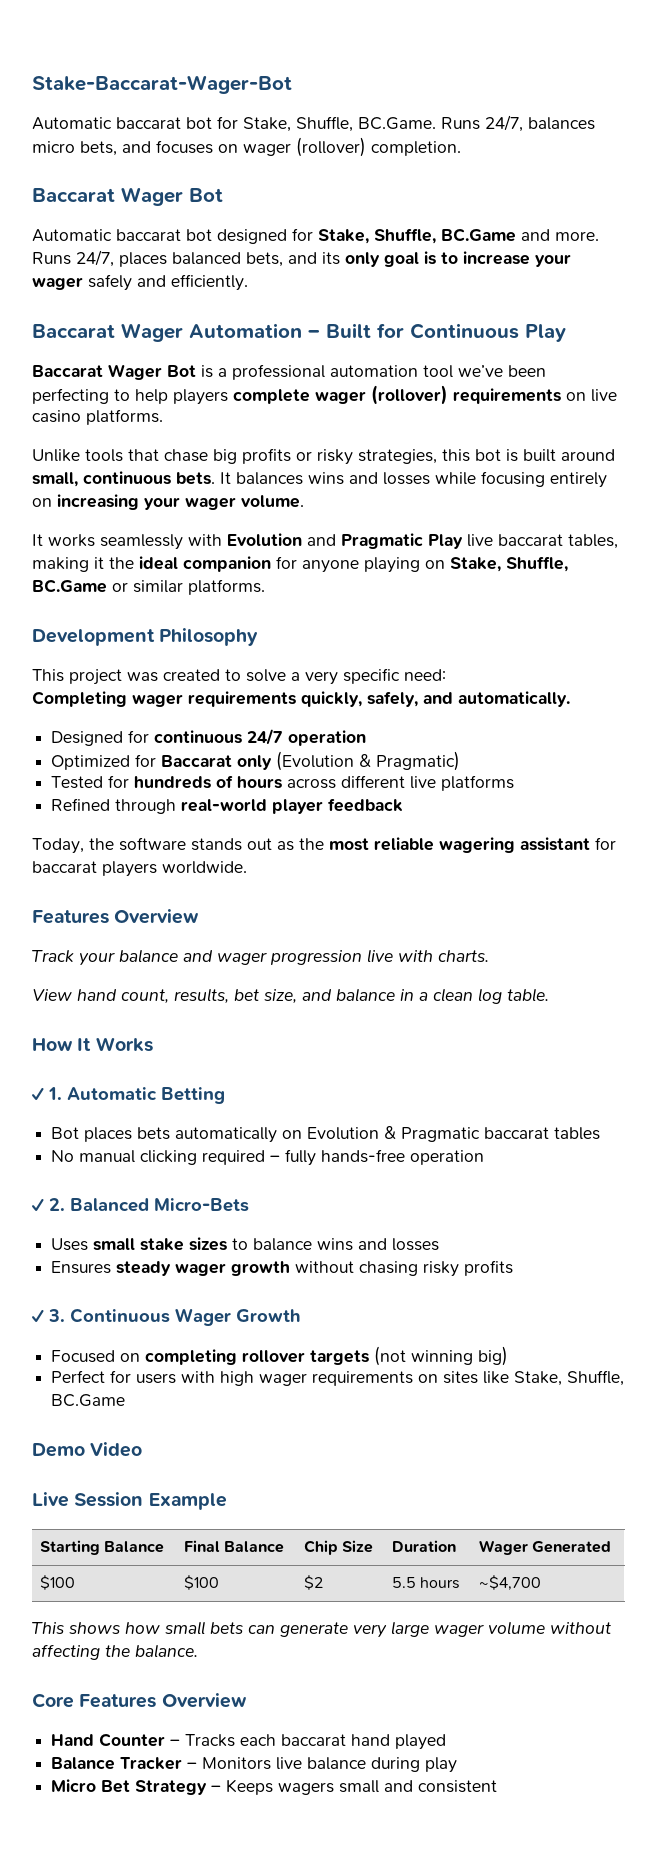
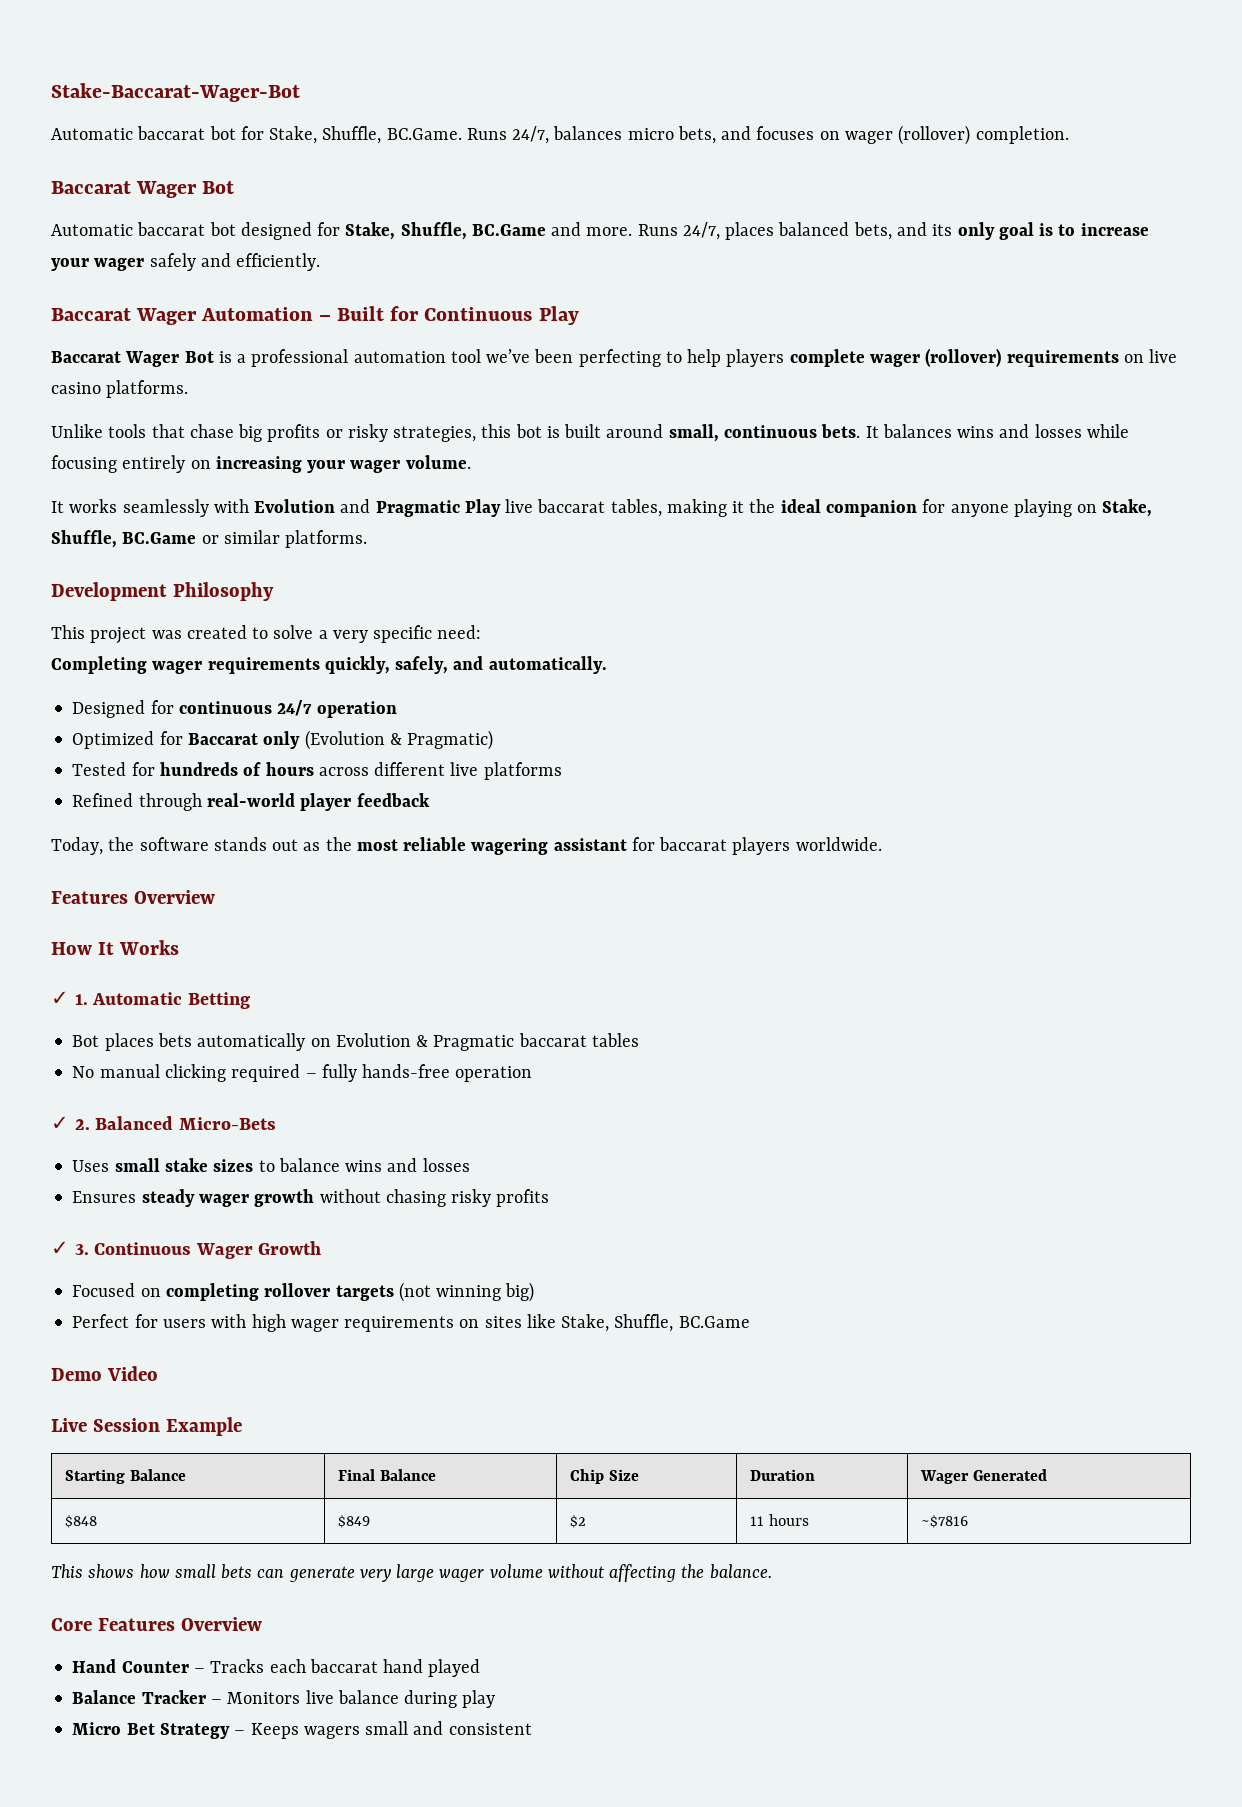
[32,949,489,966] [32,988,549,1004] // Track your balance and wager progression live with charts. // View hand count, results, bet size, and balance in a clean log table. -> (215, 897) none
[39,1575,75,1590] [183,1575,219,1590] $100 | $100 -> [65,1515,98,1528] [338,1515,371,1528] $848 | $849
[391,1577,416,1588] 5.5 -> [750,1516,765,1526] 11
[478,1575,541,1591] ~$4,700 -> [921,1515,969,1528] ~$7816

